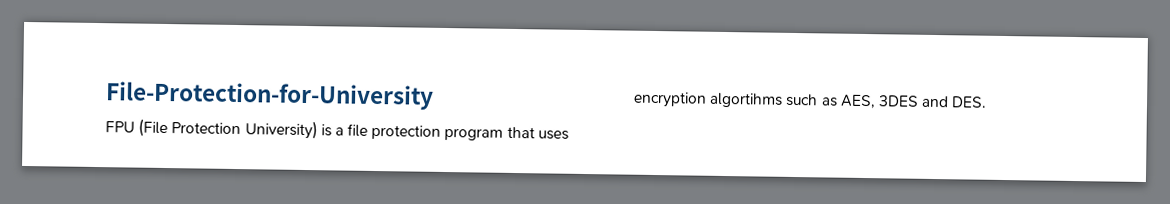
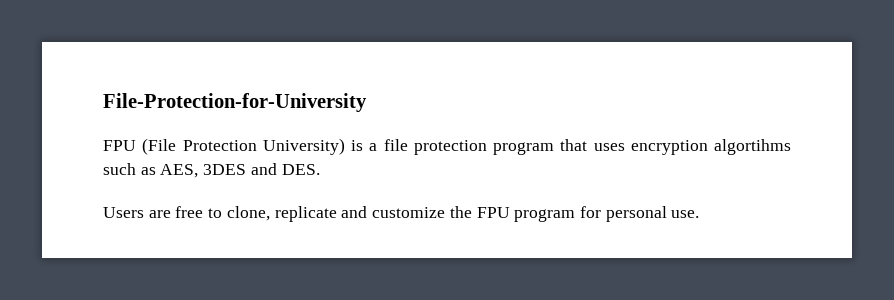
(988, 102) none -> [103,206,700,222] // Users are free to clone, replicate and customize the FPU program for personal use.

